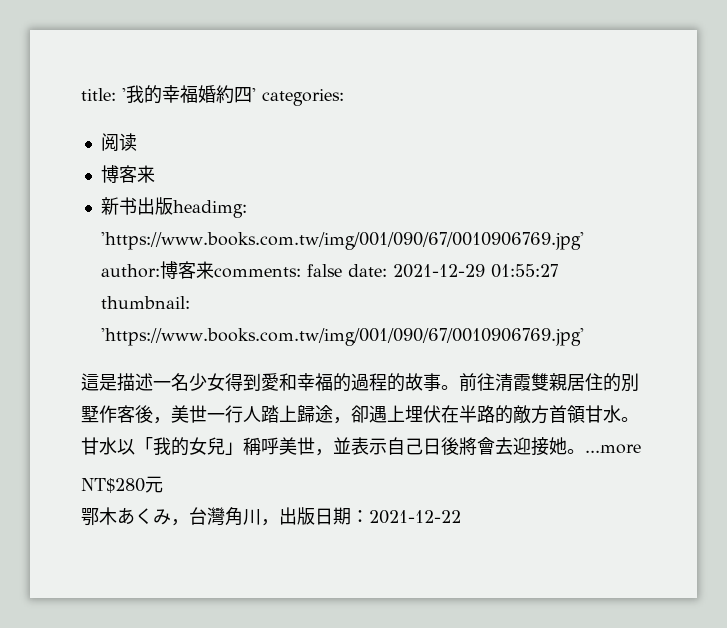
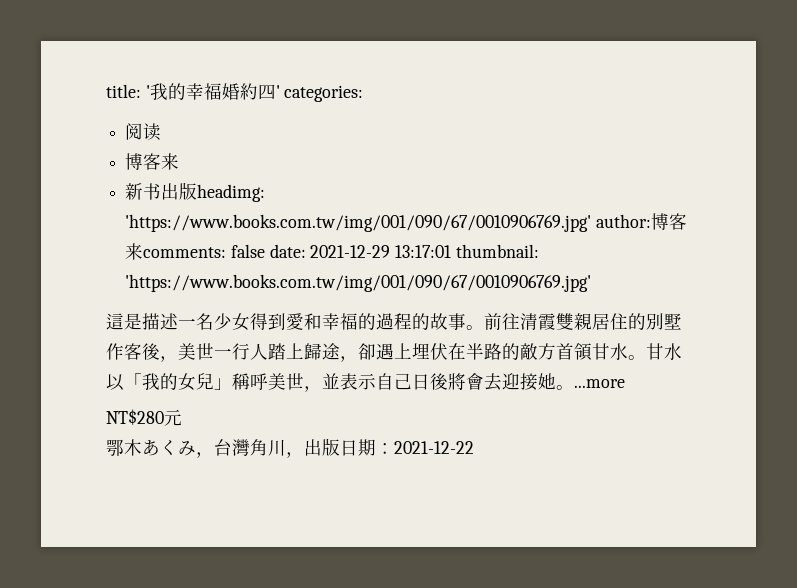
[490,264,558,278] 01:55:27 -> [395,245,452,258] 13:17:01

